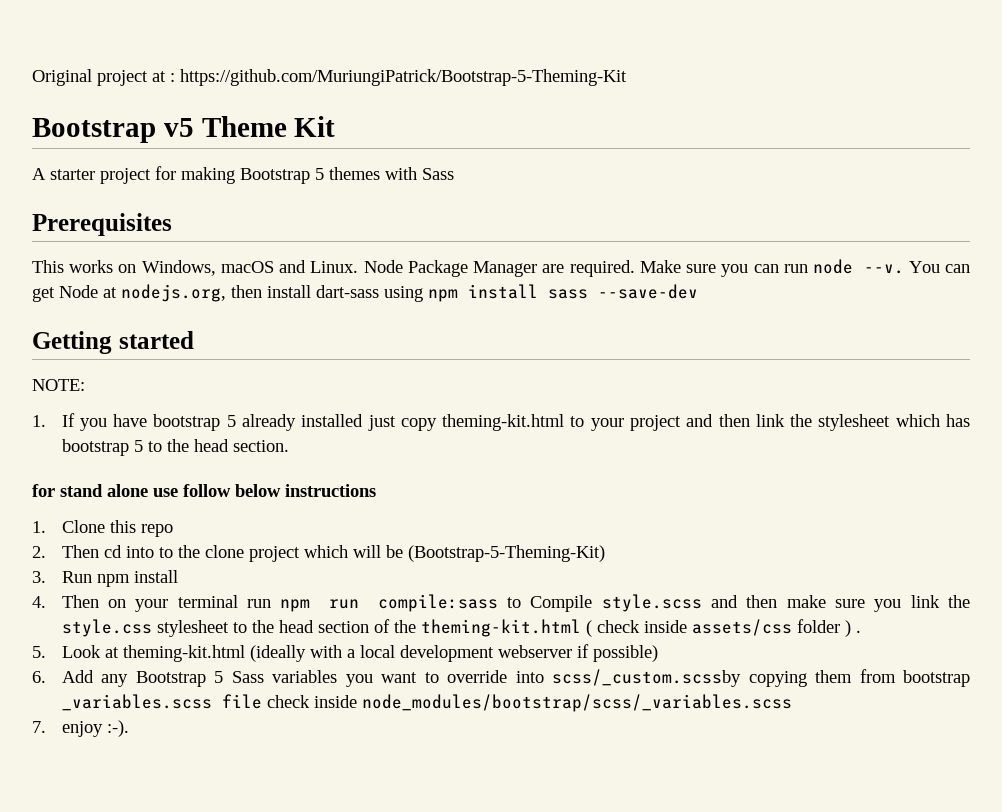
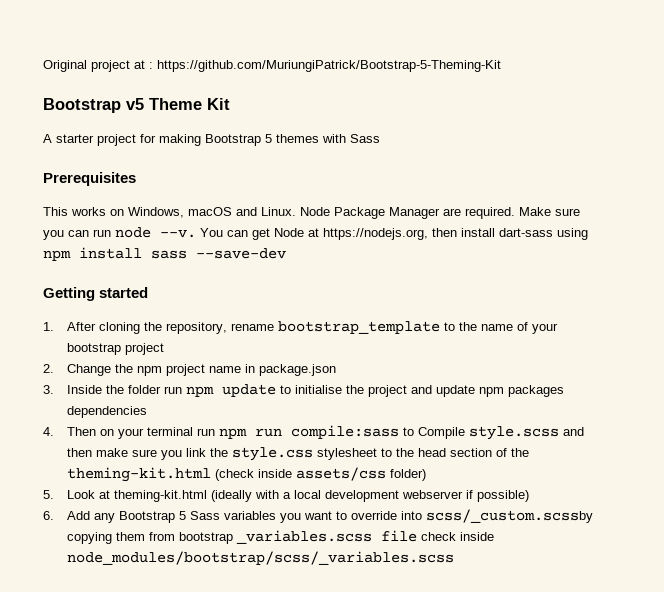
[121,284,226,302] nodejs.org, -> [323,228,428,240] https://nodejs.org,
[32,379,85,391] [32,413,971,431] [61,439,289,456] [32,484,376,497] [32,520,173,537] [32,545,605,562] [32,570,178,587] NOTE: // 1. If you have bootstrap 5 already installed just copy theming-kit.html to your project and then link the stylesheet which has bootstrap 5 to the head section. // for stand alone use follow below instructions // 1. Clone this repo // 2. Then cd into to the clone project which will be (Bootstrap-5-Theming-Kit) // 3. Run npm install -> [43,321,558,334] [66,343,164,355] [43,364,336,376] [43,384,564,397] [66,406,147,418] 1. After cloning the repository, rename bootstrap_template to the name of your bootstrap project // 2. Change the npm project name in package.json // 3. Inside the folder run npm update to initialise the project and update npm packages dependencies
[585,619,861,637] ( check inside assets/css folder ) . -> [214,467,426,481] (check inside assets/css folder)
[32,720,129,737] // 7. enjoy :-). -> (454, 558) none

